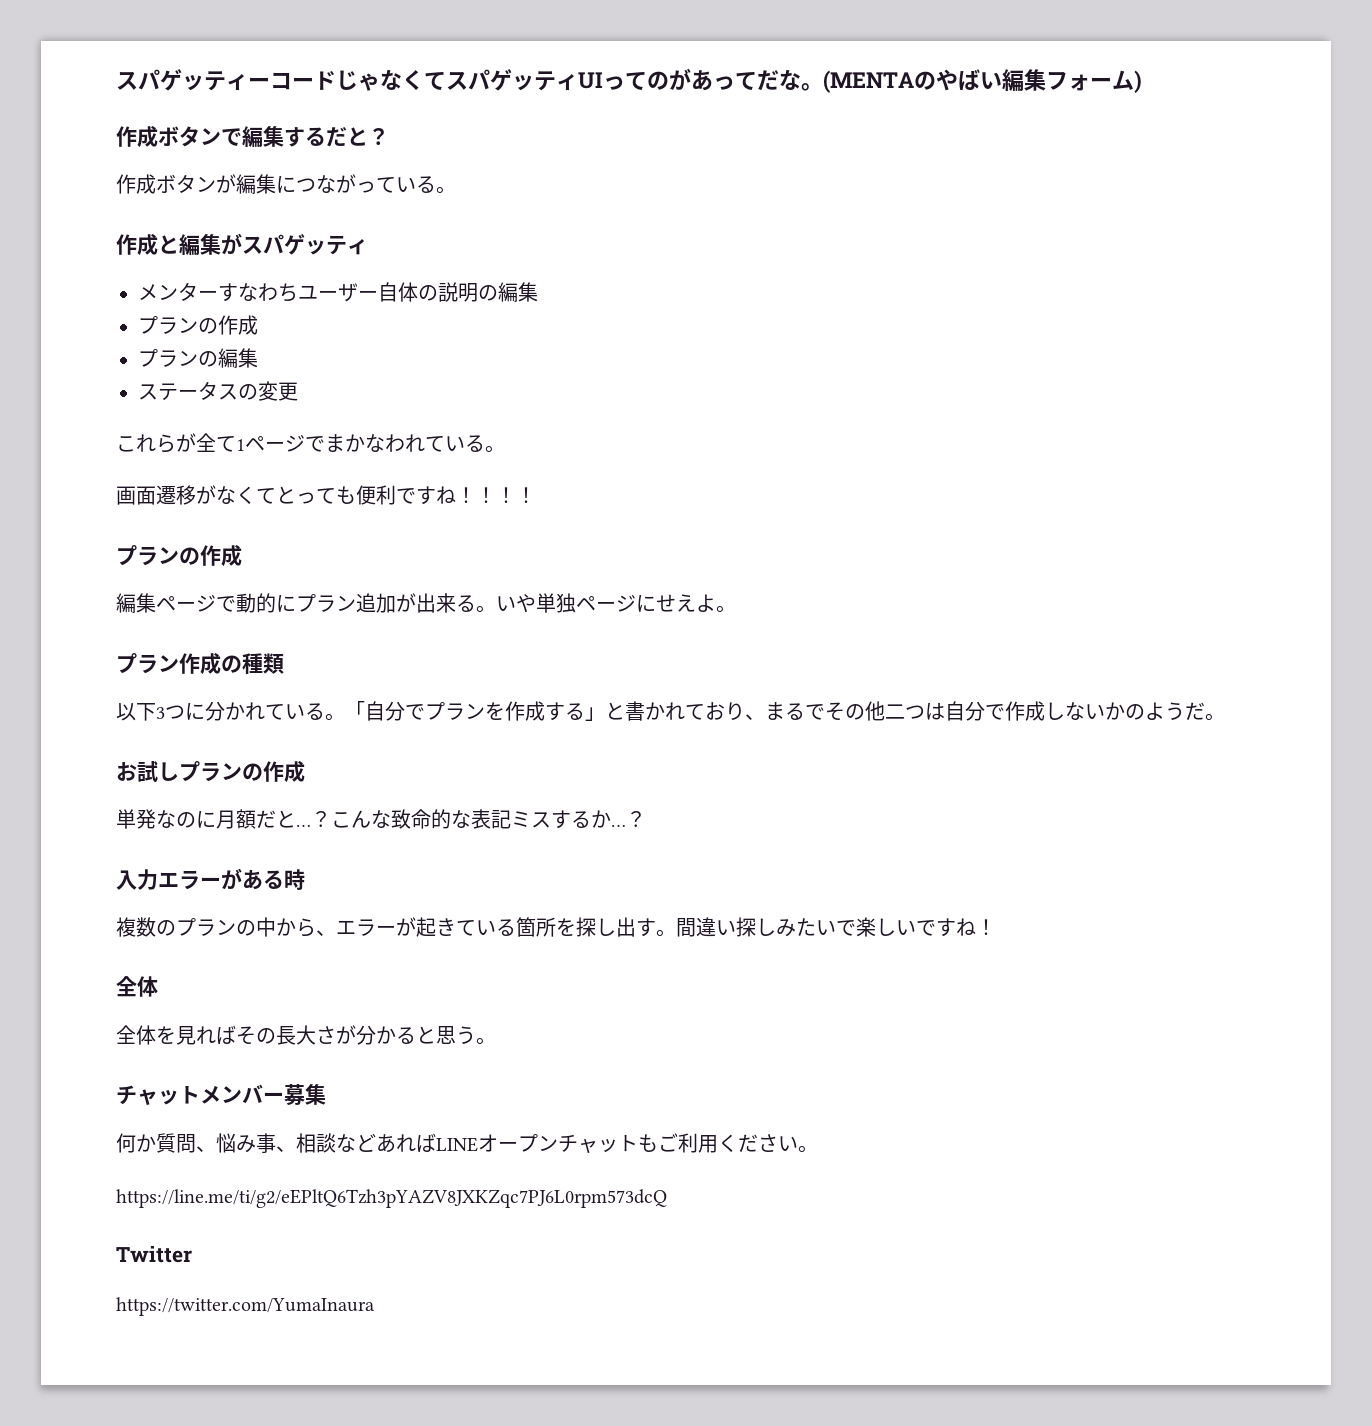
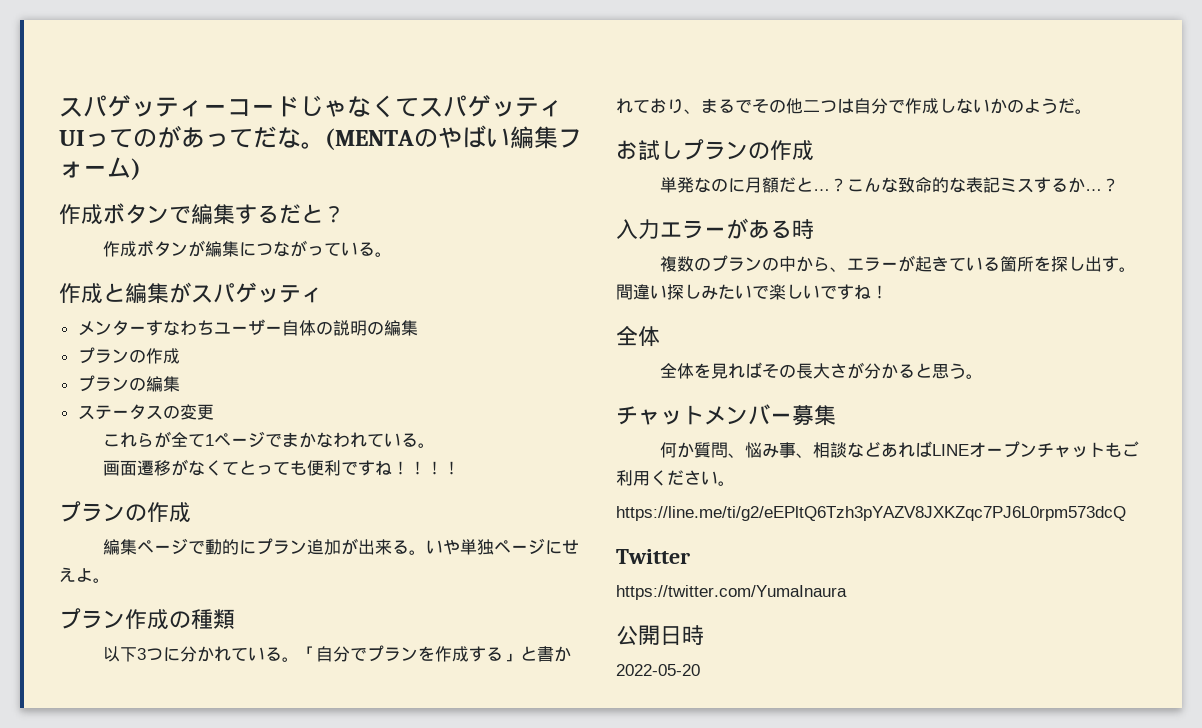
(375, 1306) none -> [616,625,704,645] [616,664,700,676] // 公開日時 // 2022-05-20

